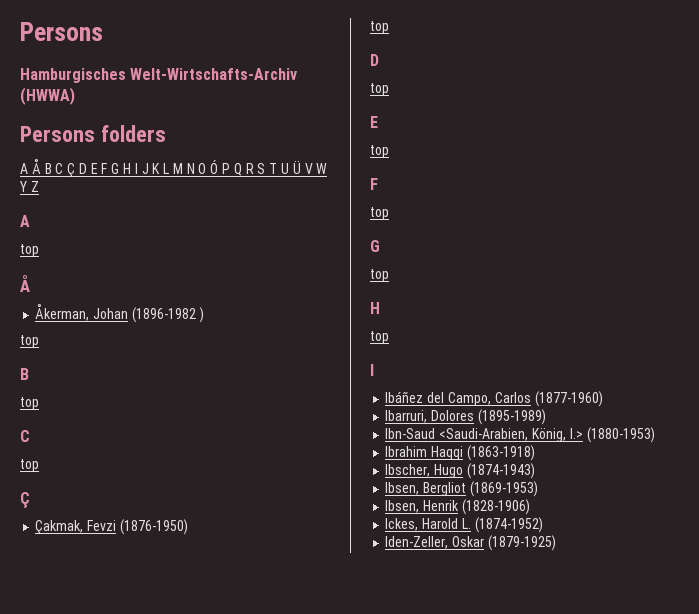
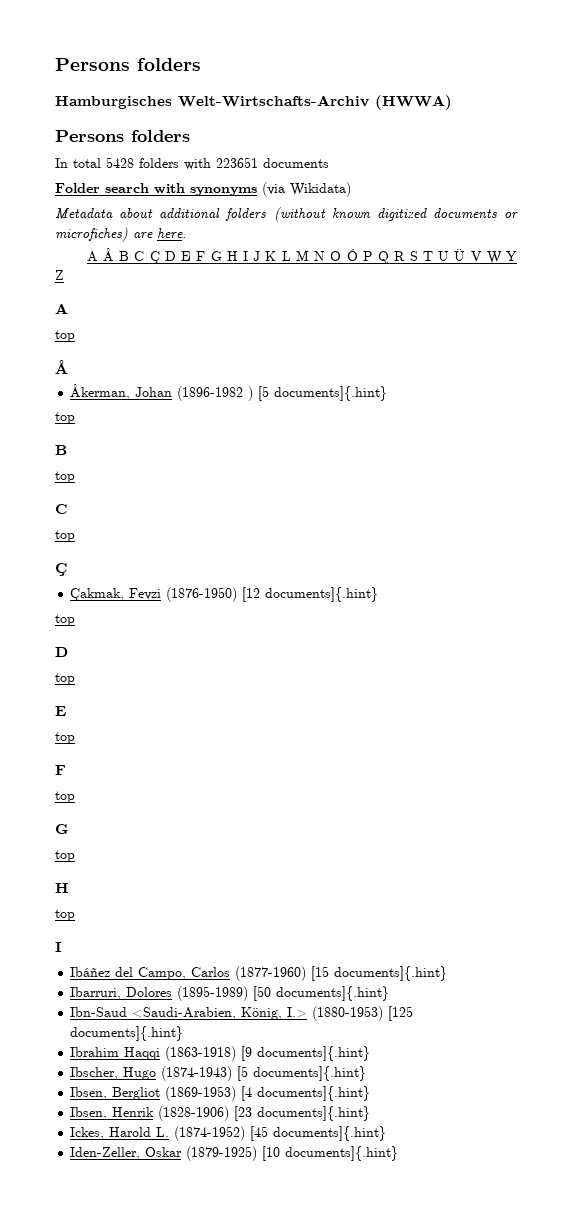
[20,22,103,41] Persons -> [55,58,201,71] Persons folders
(166, 133) none -> [55,157,329,170] [55,182,351,197] [55,207,518,222] [55,227,186,242] // In total 5428 folders with 223651 documents // Folder search with synonyms (via Wikidata) // Metadata about additional folders (without known digitized documents or microfiches) are here.
(204, 315) none -> [258,386,388,401] [5 documents]{.hint}
(188, 527) none -> [242,587,379,602] [12 documents]{.hint}
(603, 399) none -> [311,966,448,981] [15 documents]{.hint}
(546, 417) none -> [253,986,390,1001] [50 documents]{.hint}
(655, 435) none -> [388,1006,414,1021] [70,1026,184,1041] [125 documents]{.hint}
(535, 453) none -> [241,1046,371,1061] [9 documents]{.hint}
(535, 471) none -> [237,1066,367,1081] [5 documents]{.hint}
(538, 489) none -> [241,1086,371,1101] [4 documents]{.hint}
(530, 507) none -> [234,1106,371,1121] [23 documents]{.hint}
(543, 525) none -> [250,1126,387,1141] [45 documents]{.hint}
(556, 543) none -> [262,1146,399,1161] [10 documents]{.hint}

